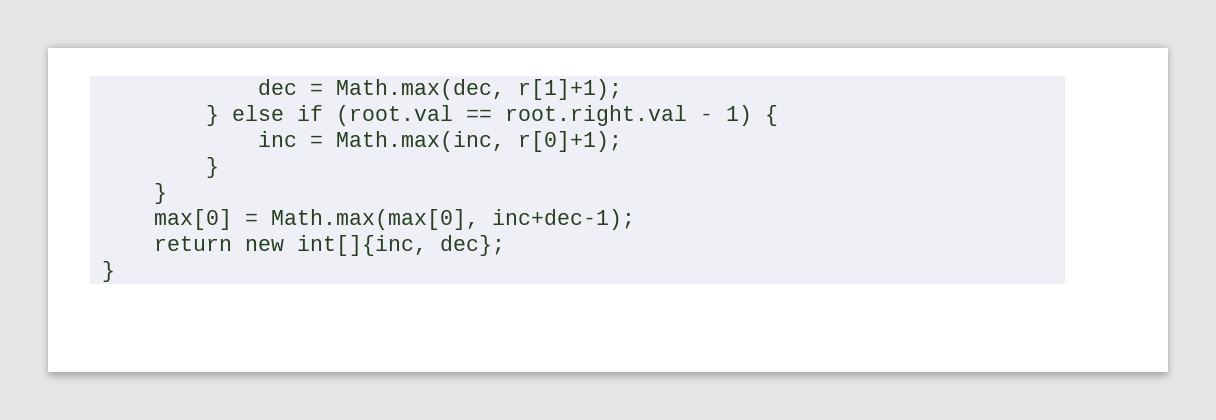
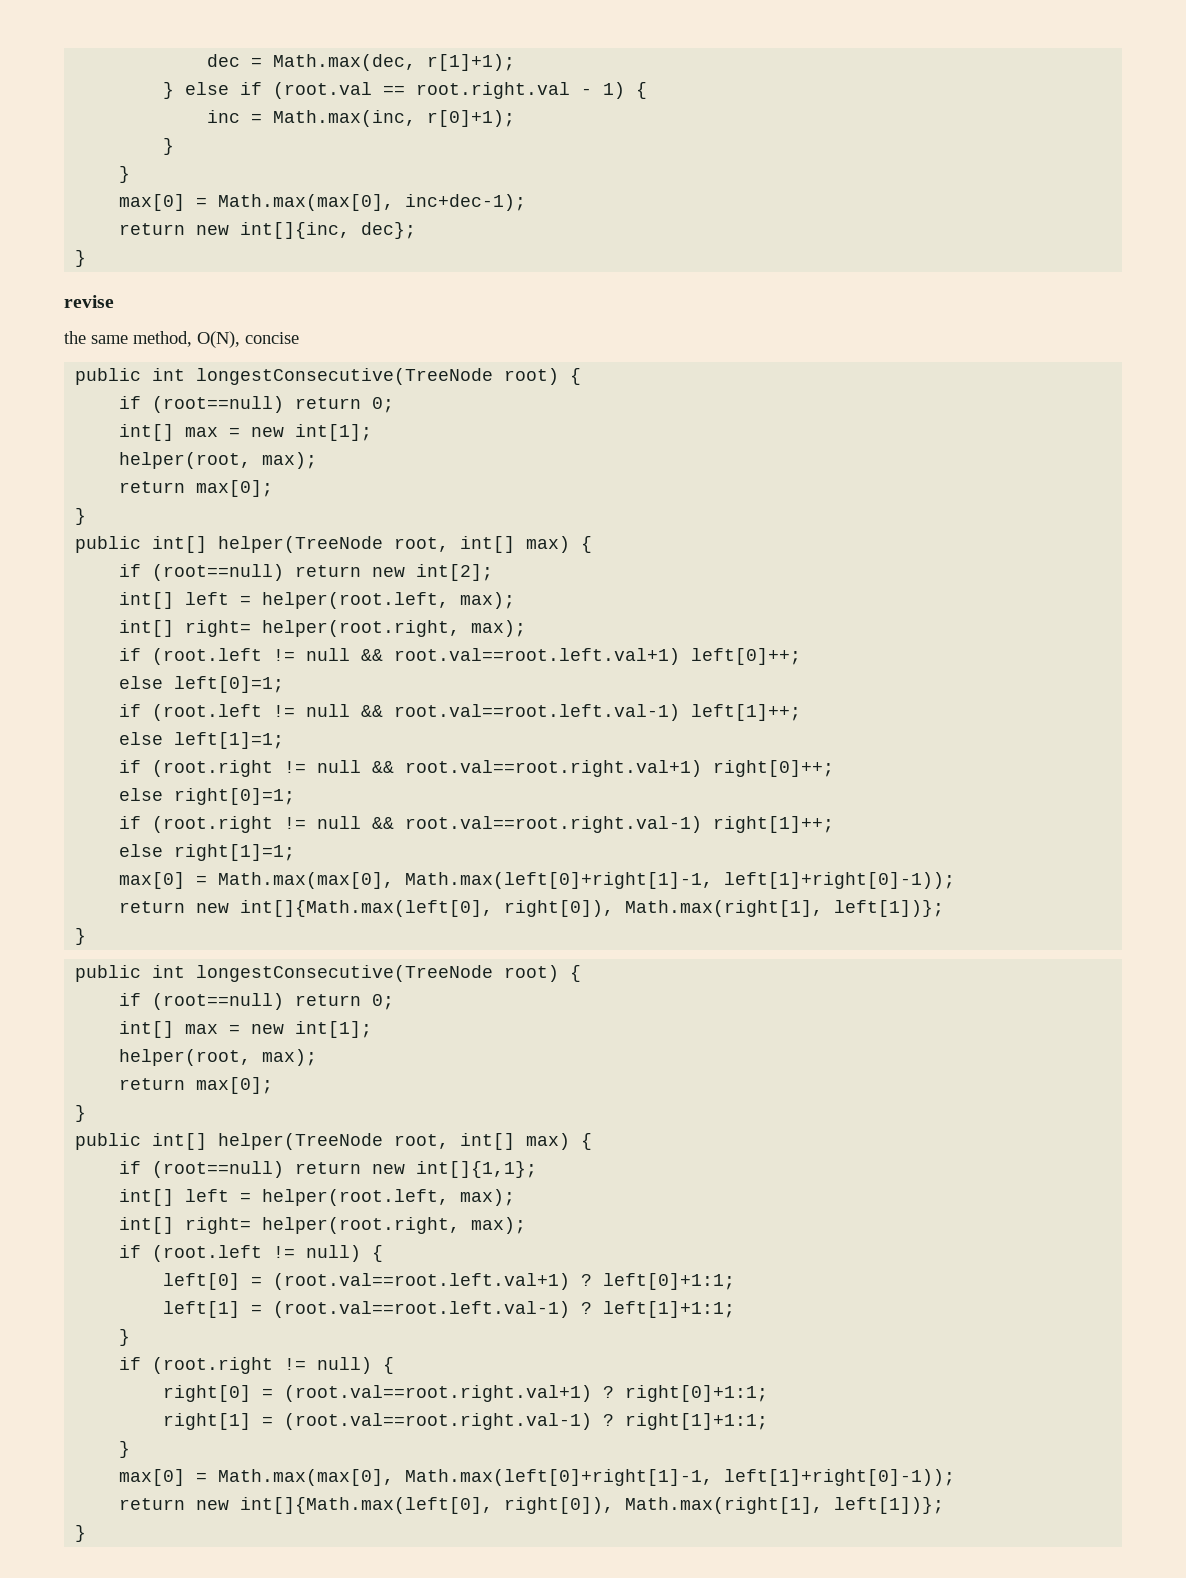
(116, 271) none -> [64,295,114,308] [64,331,299,348] [75,368,582,385] [119,396,395,413] [119,424,373,441] [119,452,318,469] [119,480,274,497] [75,508,87,525] [75,536,593,553] [119,564,494,581] [119,592,516,609] [119,620,527,637] [119,648,802,665] [119,676,285,693] [119,704,802,721] [119,732,285,749] [119,760,835,777] [119,788,296,805] [119,816,835,833] [119,844,296,861] [119,872,956,889] [119,900,945,917] [75,928,87,945] [75,965,582,982] [119,993,395,1010] [119,1021,373,1038] [119,1049,318,1066] [119,1077,274,1094] [75,1105,87,1122] [75,1133,593,1150] [119,1161,538,1178] [119,1189,516,1206] [119,1217,527,1234] [119,1245,384,1262] [163,1273,736,1290] [163,1301,736,1318] [119,1329,131,1346] [119,1357,395,1374] [163,1385,769,1402] [163,1413,769,1430] [119,1441,131,1458] [119,1469,956,1486] [119,1497,945,1514] [75,1525,87,1542] // revise // the same method, O(N), concise // public int longestConsecutive(TreeNode root) { // if (root==null) return 0; // int[] max = new int[1]; // helper(root, max); // return max[0]; // } // public int[] helper(TreeNode root, int[] max) { // if (root==null) return new int[2]; // int[] left = helper(root.left, max); // int[] right= helper(root.right, max); // if (root.left != null && root.val==root.left.val+1) left[0]++; // else left[0]=1; // if (root.left != null && root.val==root.left.val-1) left[1]++; // else left[1]=1; // if (root.right != null && root.val==root.right.val+1) right[0]++; // else right[0]=1; // if (root.right != null && root.val==root.right.val-1) right[1]++; // else right[1]=1; // max[0] = Math.max(max[0], Math.max(left[0]+right[1]-1, left[1]+right[0]-1)); // return new int[]{Math.max(left[0], right[0]), Math.max(right[1], left[1])}; // } // public int longestConsecutive(TreeNode root) { // if (root==null) return 0; // int[] max = new int[1]; // helper(root, max); // return max[0]; // } // public int[] helper(TreeNode root, int[] max) { // if (root==null) return new int[]{1,1}; // int[] left = helper(root.left, max); // int[] right= helper(root.right, max); // if (root.left != null) { // left[0] = (root.val==root.left.val+1) ? left[0]+1:1; // left[1] = (root.val==root.left.val-1) ? left[1]+1:1; // } // if (root.right != null) { // right[0] = (root.val==root.right.val+1) ? right[0]+1:1; // right[1] = (root.val==root.right.val-1) ? right[1]+1:1; // } // max[0] = Math.max(max[0], Math.max(left[0]+right[1]-1, left[1]+right[0]-1)); // return new int[]{Math.max(left[0], right[0]), Math.max(right[1], left[1])}; // }

